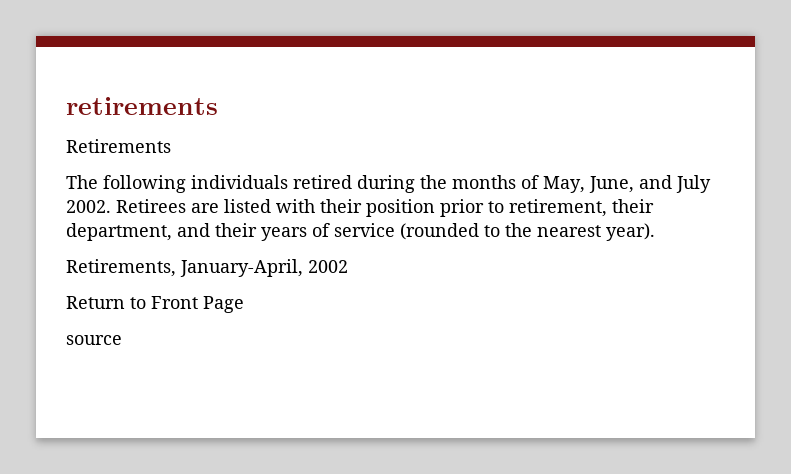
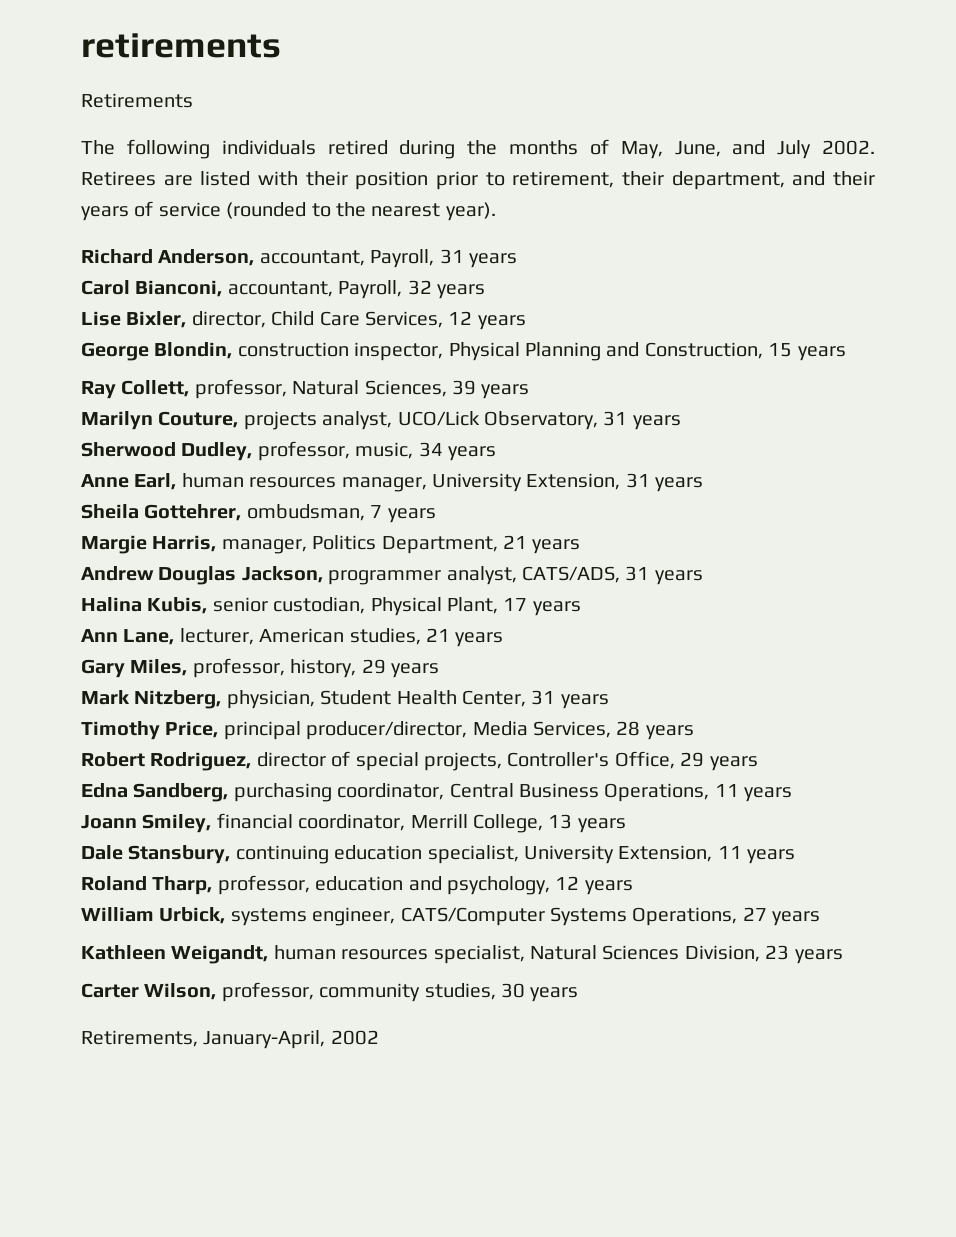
[66,259,348,277] [66,296,244,313] [66,335,122,345] Retirements, January-April, 2002 // Return to Front Page // source -> [81,249,517,268] [81,280,485,299] [81,311,526,330] [81,342,846,361] [81,379,530,399] [81,411,681,430] [81,441,496,461] [81,473,704,492] [81,504,436,523] [81,535,581,554] [81,566,703,585] [81,597,581,616] [81,628,504,647] [81,658,439,678] [81,690,609,709] [81,721,694,740] [81,751,758,771] [81,783,793,802] [81,813,626,833] [81,845,796,864] [81,875,633,895] [81,907,821,926] [81,945,843,964] [81,982,579,1002] [81,1030,379,1049] Richard Anderson, accountant, Payroll, 31 years // Carol Bianconi, accountant, Payroll, 32 years // Lise Bixler, director, Child Care Services, 12 years // George Blondin, construction inspector, Physical Planning and Construction, 15 years // Ray Collett, professor, Natural Sciences, 39 years // Marilyn Couture, projects analyst, UCO/Lick Observatory, 31 years // Sherwood Dudley, professor, music, 34 years // Anne Earl, human resources manager, University Extension, 31 years // Sheila Gottehrer, ombudsman, 7 years // Margie Harris, manager, Politics Department, 21 years // Andrew Douglas Jackson, programmer analyst, CATS/ADS, 31 years // Halina Kubis, senior custodian, Physical Plant, 17 years // Ann Lane, lecturer, American studies, 21 years // Gary Miles, professor, history, 29 years // Mark Nitzberg, physician, Student Health Center, 31 years // Timothy Price, principal producer/director, Media Services, 28 years // Robert Rodriguez, director of special projects, Controller's Office, 29 years // Edna Sandberg, purchasing coordinator, Central Business Operations, 11 years // Joann Smiley, financial coordinator, Merrill College, 13 years // Dale Stansbury, continuing education specialist, University Extension, 11 years // Roland Tharp, professor, education and psychology, 12 years // William Urbick, systems engineer, CATS/Computer Systems Operations, 27 years // Kathleen Weigandt, human resources specialist, Natural Sciences Division, 23 years // Carter Wilson, professor, community studies, 30 years // Retirements, January-April, 2002

